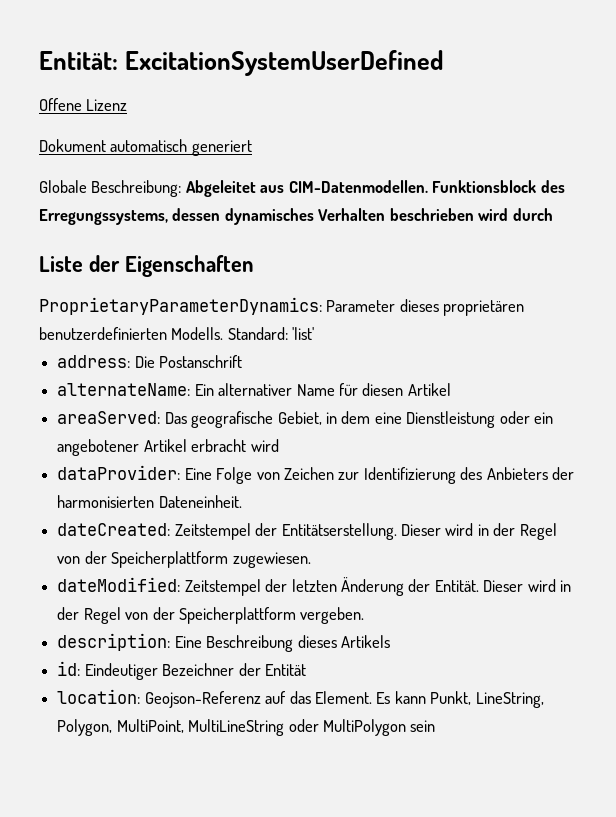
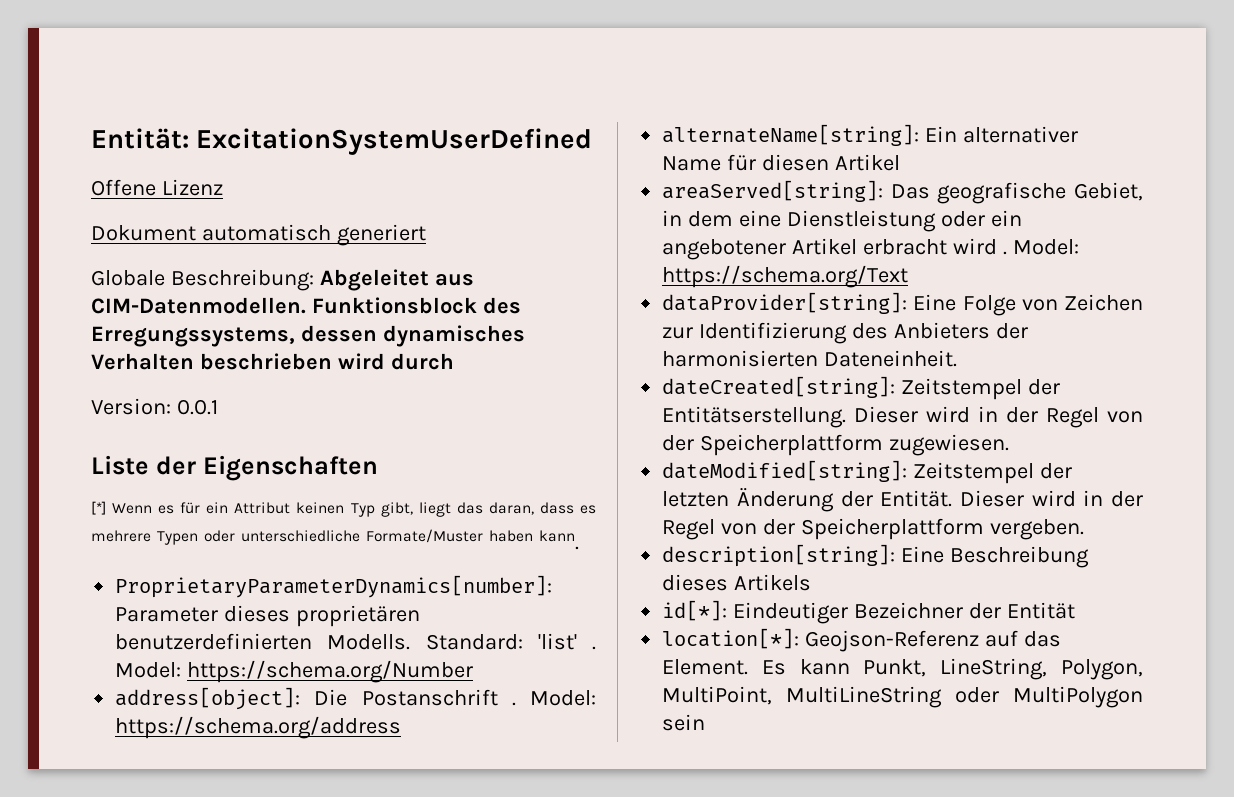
(553, 214) none -> [91,398,218,415] // Version: 0.0.1
[39,297,322,315] ProprietaryParameterDynamics: -> [91,501,597,517] [91,529,579,550] [115,575,553,598] [*] Wenn es für ein Attribut keinen Typ gibt, liegt das daran, dass es mehrere Typen oder unterschiedliche Formate/Muster haben kann. // ProprietaryParameterDynamics[number]:
[57,355,243,368] [57,383,191,396] // address: Die Postanschrift // alternateName: -> [592,646,596,650] [115,660,474,683] [115,687,596,710] [115,716,402,739] [662,124,920,146] . Model: https://schema.org/Number // address[object]: Die Postanschrift . Model: https://schema.org/address // alternateName[string]:
[57,411,161,424] areaServed: -> [662,180,884,202] areaServed[string]:
[57,465,181,480] // dataProvider: -> [1002,239,1079,255] [662,265,909,288] [662,292,908,314] . Model: https://schema.org/Text // dataProvider[string]:
[57,523,171,536] dateCreated: -> [662,376,896,398] dateCreated[string]:
[57,577,181,592] dateModified: -> [662,460,908,482] dateModified[string]:
[57,633,171,651] description: -> [662,544,896,567] description[string]:
[57,661,81,676] id: -> [662,600,728,621] id[*]:
[57,689,141,704] location: -> [662,628,800,649] location[*]:

